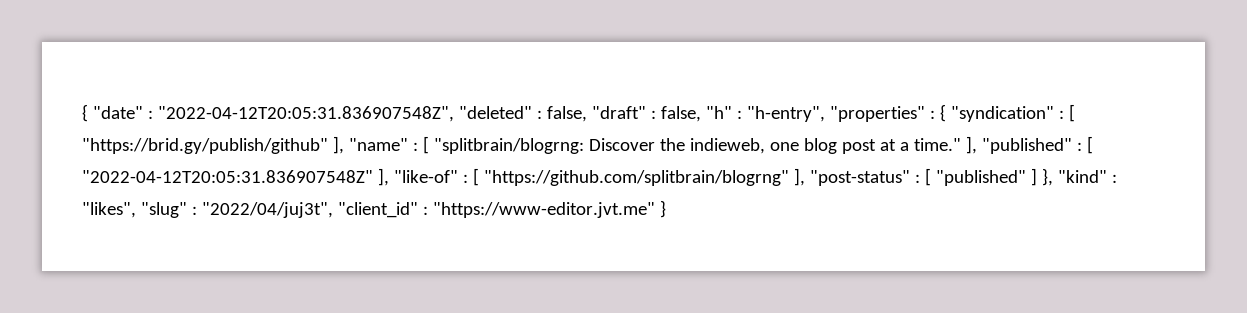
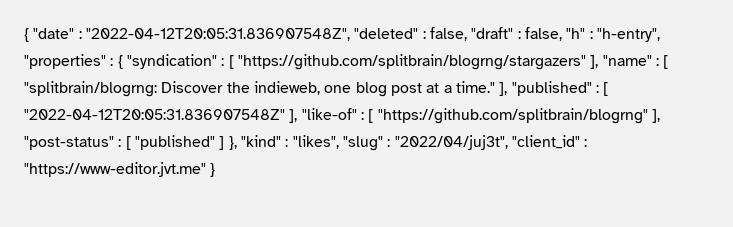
[82,138,328,154] "https://brid.gy/publish/github" -> [237,54,586,70] "https://github.com/splitbrain/blogrng/stargazers"

